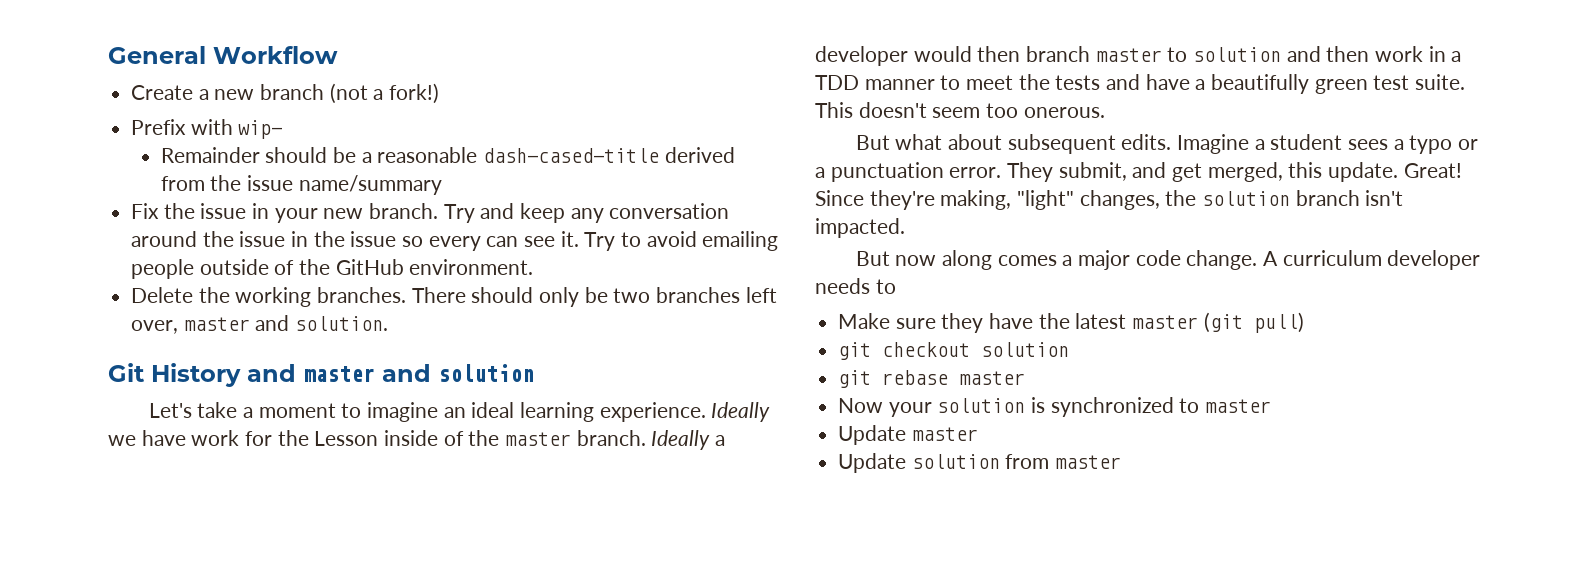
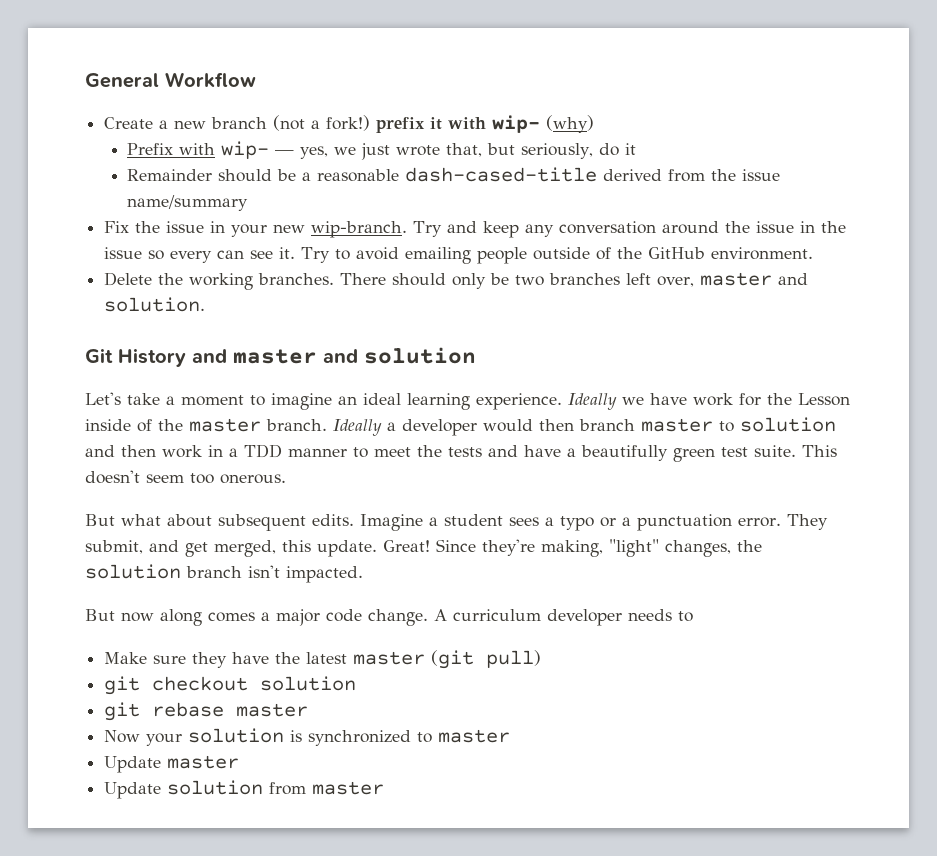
[131,119,283,139] // Prefix with wip- -> [376,115,595,133] [127,141,637,160] prefix it with wip- (why) // Prefix with wip- — yes, we just wrote that, but seriously, do it
[369,203,439,219] branch. -> [311,221,408,238] wip-branch.

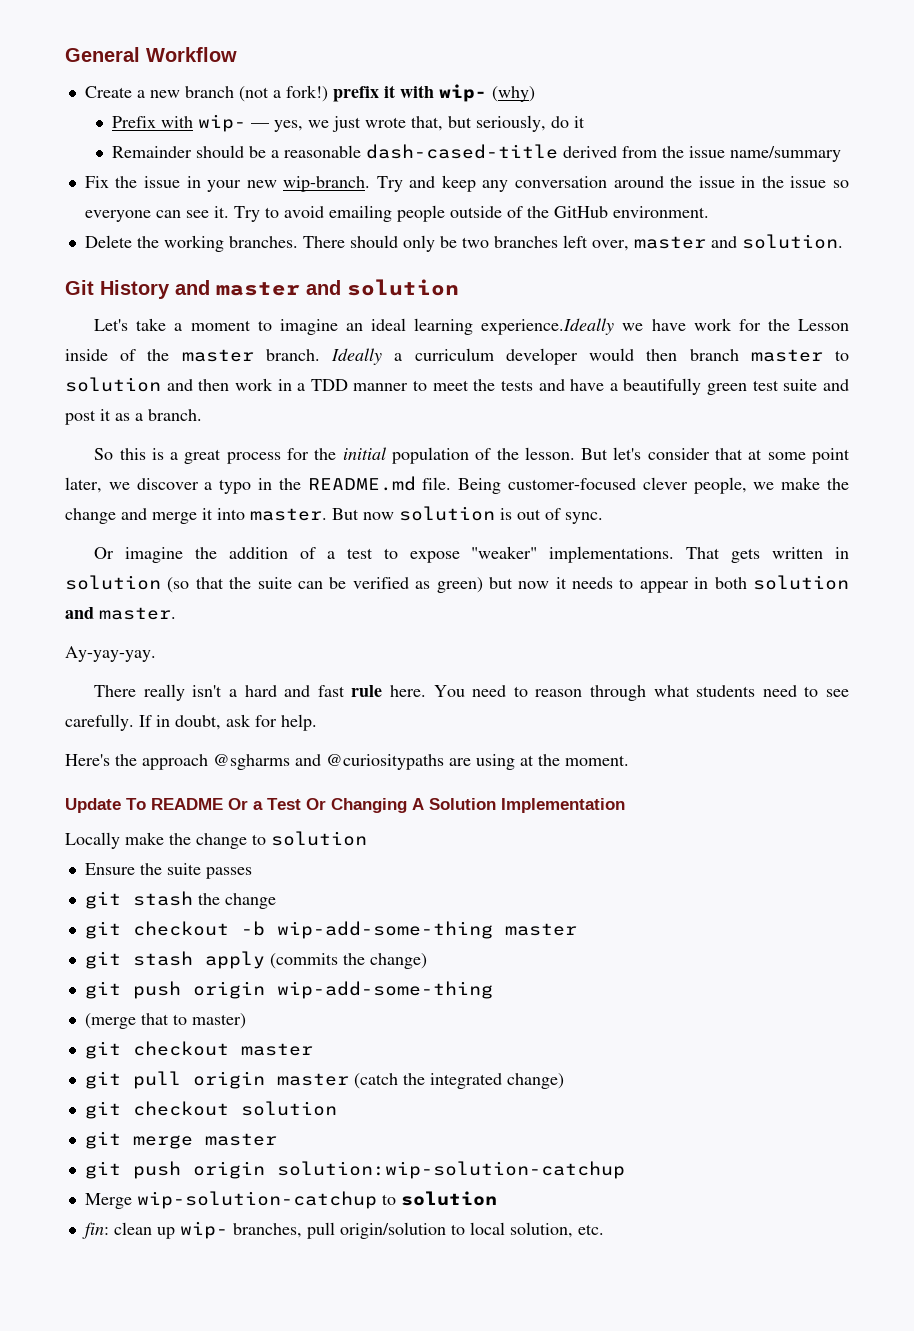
[170,251,213,263] every -> [84,210,151,222] everyone
[476,393,617,410] experience. Ideally -> [481,318,615,335] experience.Ideally
(396, 426) none -> [414,348,494,361] curriculum
[754,445,837,457] [85,470,286,484] [85,514,828,531] [85,539,762,557] [85,564,363,583] [85,609,693,626] [104,650,542,669] suite. This doesn't seem too onerous. // But what about subsequent edits. Imagine a student sees a typo or a punctuation error. They submit, and get merged, this update. Great! Since they're making, "light" changes, the solution branch isn't impacted. // But now along comes a major code change. A curriculum developer needs to // Make sure they have the latest master (git pull) -> [783,379,850,391] [65,409,202,425] [94,447,850,464] [65,476,849,494] [65,506,603,524] [94,546,849,563] [65,575,850,593] [65,607,176,620] [65,646,156,662] [94,684,849,701] [65,714,317,731] [65,754,629,770] [65,798,625,813] [65,831,367,849] [84,863,252,879] [84,891,276,909] [84,921,577,939] [84,951,427,969] [84,981,493,999] [84,1013,246,1029] [84,1041,313,1059] [84,1071,564,1089] suite and post it as a branch. // So this is a great process for the initial population of the lesson. But let's consider that at some point later, we discover a typo in the README.md file. Being customer-focused clever people, we make the change and merge it into master. But now solution is out of sync. // Or imagine the addition of a test to expose "weaker" implementations. That gets written in solution (so that the suite can be verified as green) but now it needs to appear in both solution and master. // Ay-yay-yay. // There really isn't a hard and fast rule here. You need to reason through what students need to see carefully. If in doubt, ask for help. // Here's the approach @sgharms and @curiositypaths are using at the moment. // Update To README Or a Test Or Changing A Solution Implementation // Locally make the change to solution // Ensure the suite passes // git stash the change // git checkout -b wip-add-some-thing master // git stash apply (commits the change) // git push origin wip-add-some-thing // (merge that to master) // git checkout master // git pull origin master (catch the integrated change)
[152,702,309,717] [104,728,511,746] [104,755,240,773] [104,780,385,799] rebase master // Now your solution is synchronized to master // Update master // Update solution from master -> [132,1133,277,1149] [84,1161,625,1179] [84,1191,497,1209] [81,1221,604,1239] merge master // git push origin solution:wip-solution-catchup // Merge wip-solution-catchup to solution // fin: clean up wip- branches, pull origin/solution to local solution, etc.

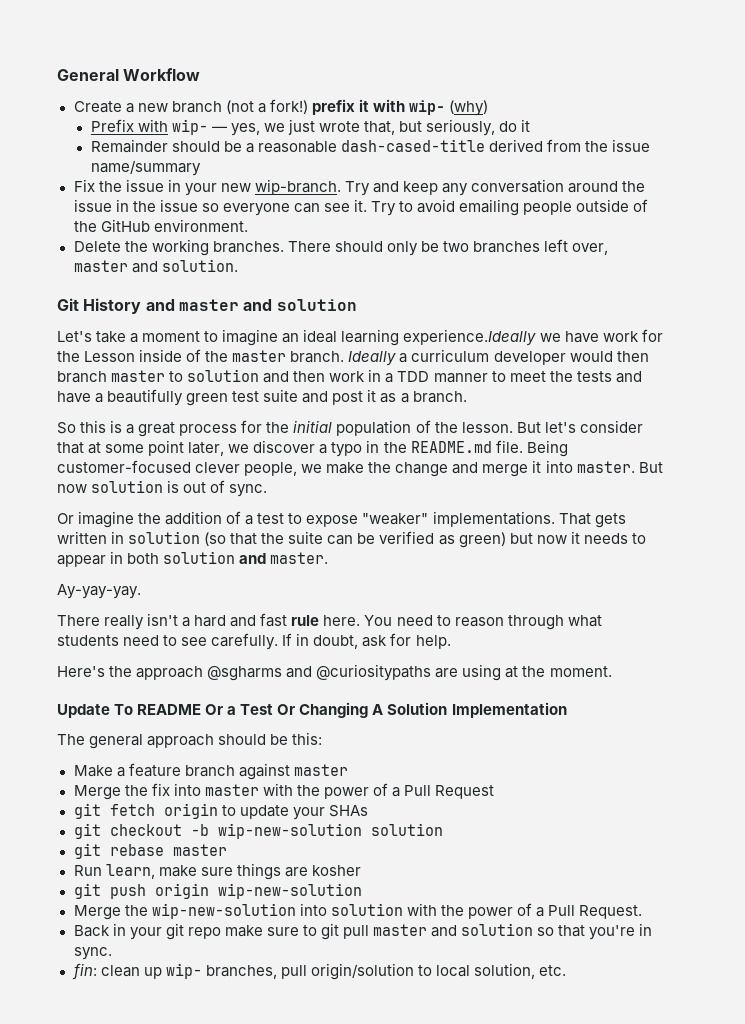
[65,831,367,849] [84,863,252,879] [84,891,276,909] [84,921,577,939] [84,951,427,969] [84,981,493,999] [84,1013,246,1029] [84,1041,313,1059] [84,1071,564,1089] [84,1101,337,1119] [84,1131,277,1149] [84,1161,625,1179] [84,1191,497,1209] Locally make the change to solution // Ensure the suite passes // git stash the change // git checkout -b wip-add-some-thing master // git stash apply (commits the change) // git push origin wip-add-some-thing // (merge that to master) // git checkout master // git pull origin master (catch the integrated change) // git checkout solution // git merge master // git push origin solution:wip-solution-catchup // Merge wip-solution-catchup to solution -> [57,732,323,749] [73,763,348,780] [73,783,495,800] [73,803,368,820] [73,823,443,839] [73,843,227,859] [73,863,361,880] [73,883,362,899] [73,903,643,920] [73,923,653,940] [73,947,112,960] The general approach should be this: // Make a feature branch against master // Merge the fix into master with the power of a Pull Request // git fetch origin to update your SHAs // git checkout -b wip-new-solution solution // git rebase master // Run learn, make sure things are kosher // git push origin wip-new-solution // Merge the wip-new-solution into solution with the power of a Pull Request. // Back in your git repo make sure to git pull master and solution so that you're in sync.

